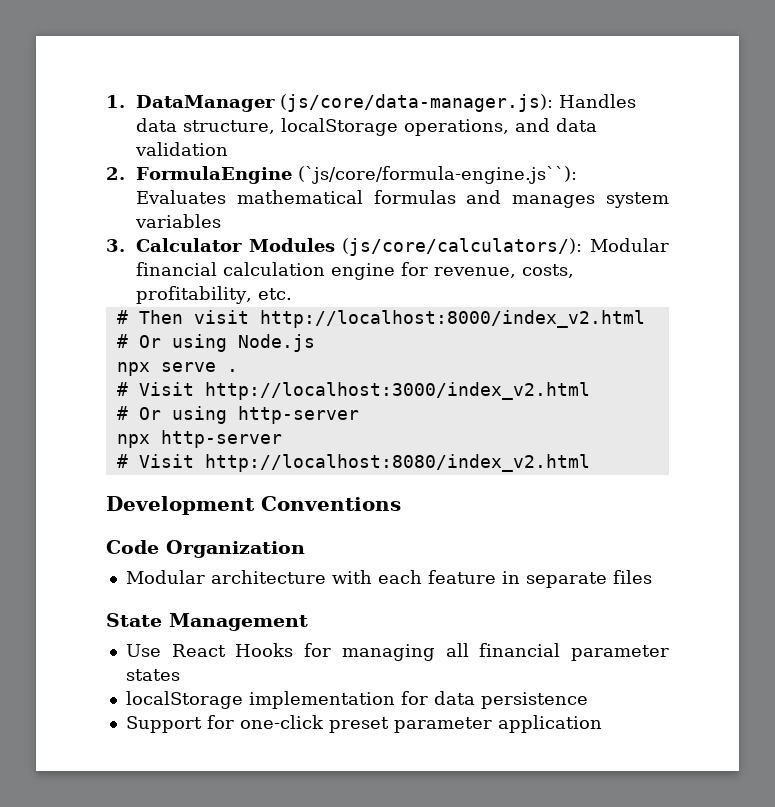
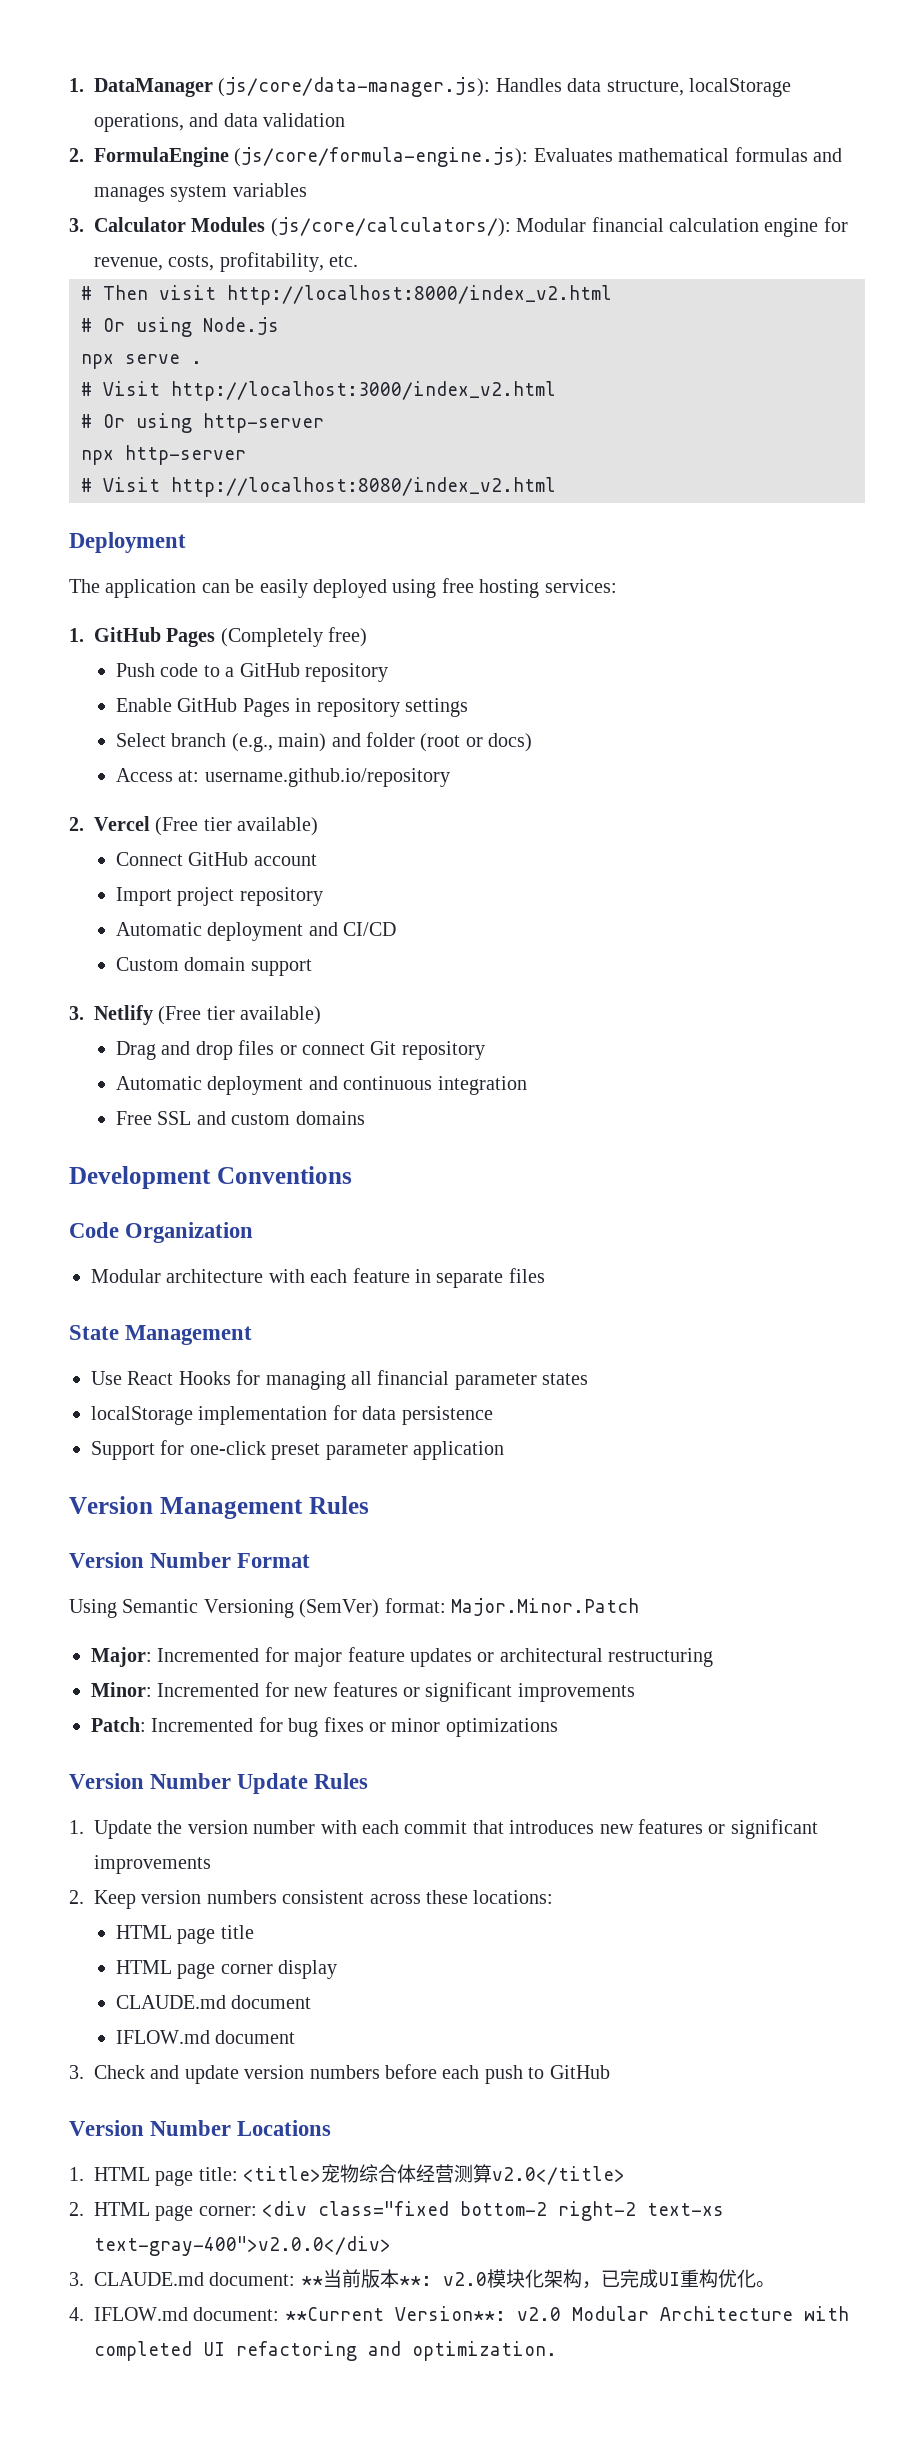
[297,166,577,184] (`js/core/formula-engine.js``): -> [234,147,529,167] (js/core/formula-engine.js):
(590, 463) none -> [69,532,186,553] [69,578,617,598] [69,627,368,647] [116,663,389,682] [116,698,469,717] [116,732,533,752] [116,768,450,787] [69,816,319,836] [116,852,317,866] [116,887,323,906] [116,922,397,941] [116,957,312,976] [69,1005,322,1025] [116,1040,485,1060] [116,1076,527,1095] [116,1111,365,1125] // Deployment // The application can be easily deployed using free hosting services: // 1. GitHub Pages (Completely free) // Push code to a GitHub repository // Enable GitHub Pages in repository settings // Select branch (e.g., main) and folder (root or docs) // Access at: username.github.io/repository // 2. Vercel (Free tier available) // Connect GitHub account // Import project repository // Automatic deployment and CI/CD // Custom domain support // 3. Netlify (Free tier available) // Drag and drop files or connect Git repository // Automatic deployment and continuous integration // Free SSL and custom domains
(602, 724) none -> [69,1496,369,1519] [69,1552,311,1568] [69,1598,639,1618] [91,1647,714,1667] [91,1682,635,1702] [91,1717,558,1737] [69,1773,369,1794] [69,1819,818,1839] [94,1855,212,1874] [69,1890,554,1909] [116,1925,254,1944] [116,1960,338,1979] [116,1995,312,2009] [116,2030,296,2044] [69,2064,610,2084] [69,2120,332,2136] [69,2164,626,2186] [69,2201,725,2221] [94,2236,392,2256] [69,2269,775,2289] [69,2306,849,2321] [94,2341,558,2361] // Version Management Rules // Version Number Format // Using Semantic Versioning (SemVer) format: Major.Minor.Patch // Major: Incremented for major feature updates or architectural restructuring // Minor: Incremented for new features or significant improvements // Patch: Incremented for bug fixes or minor optimizations // Version Number Update Rules // 1. Update the version number with each commit that introduces new features or significant improvements // 2. Keep version numbers consistent across these locations: // HTML page title // HTML page corner display // CLAUDE.md document // IFLOW.md document // 3. Check and update version numbers before each push to GitHub // Version Number Locations // 1. HTML page title: <title>宠物综合体经营测算v2.0</title> // 2. HTML page corner: <div class="fixed bottom-2 right-2 text-xs text-gray-400">v2.0.0</div> // 3. CLAUDE.md document: **当前版本**: v2.0模块化架构，已完成UI重构优化。 // 4. IFLOW.md document: **Current Version**: v2.0 Modular Architecture with completed UI refactoring and optimization.

